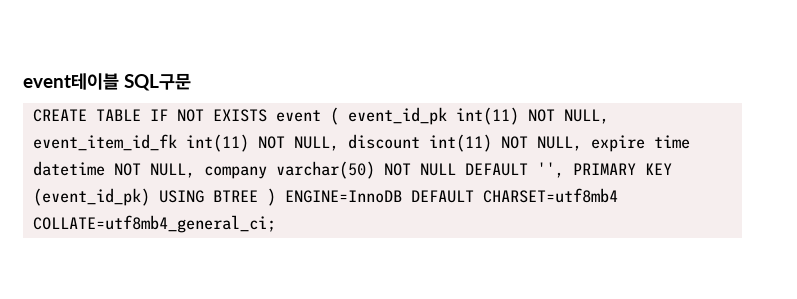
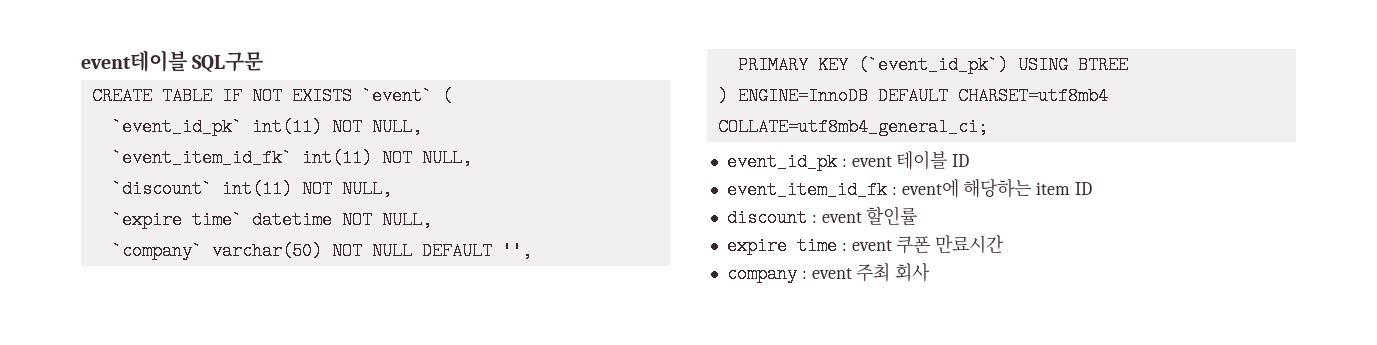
[275,110,321,122] event -> [361,87,432,105] `event`
[347,107,609,125] [32,134,690,152] event_id_pk int(11) NOT NULL, event_item_id_fk int(11) NOT NULL, discount int(11) NOT NULL, expire time -> [111,118,422,136] [111,149,472,167] [111,180,392,198] [111,211,242,229] // `event_id_pk` int(11) NOT NULL, // `event_item_id_fk` int(11) NOT NULL, // `discount` int(11) NOT NULL, // `expire time`
[203,166,267,179] company -> [111,242,202,260] // `company`
(564, 170) none -> (532, 251) //
[32,188,150,206] (event_id_pk) -> [857,56,1008,74] (`event_id_pk`)
(258, 196) none -> (1128, 65) //
(276, 224) none -> [726,151,970,171] [726,179,1093,199] [726,206,918,227] [726,235,1005,255] [726,263,931,283] // event_id_pk : event 테이블 ID // event_item_id_fk : event에 해당하는 item ID // discount : event 할인률 // expire time : event 쿠폰 만료시간 // company : event 주최 회사

